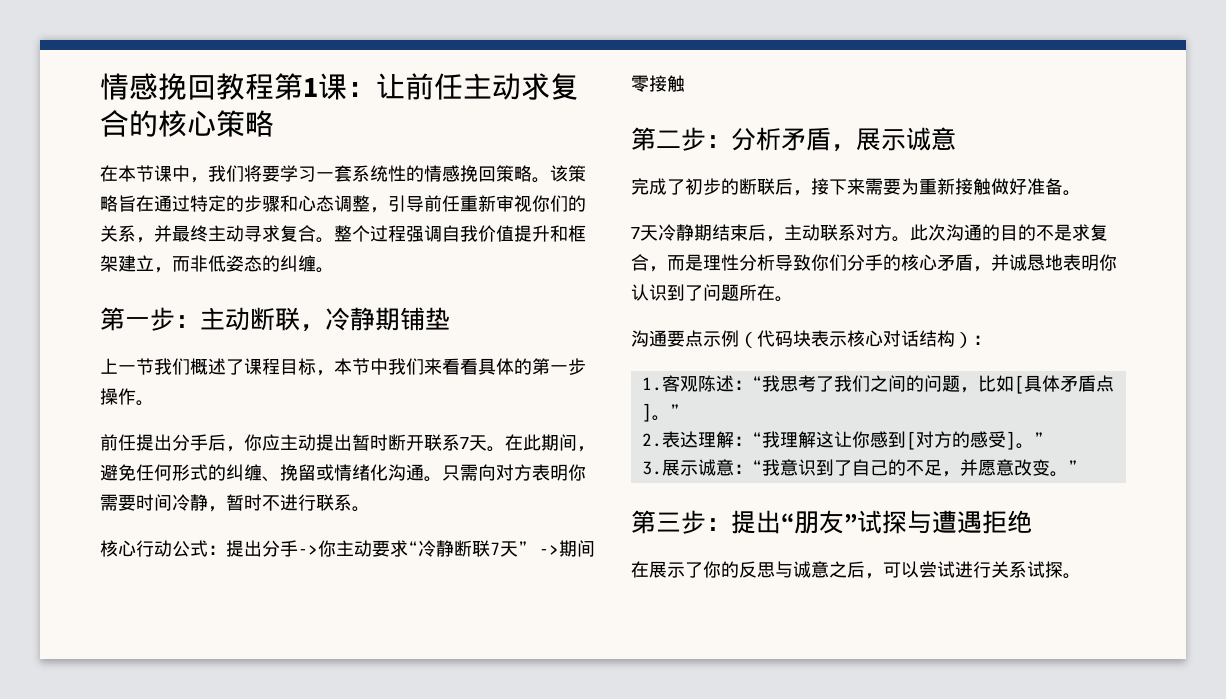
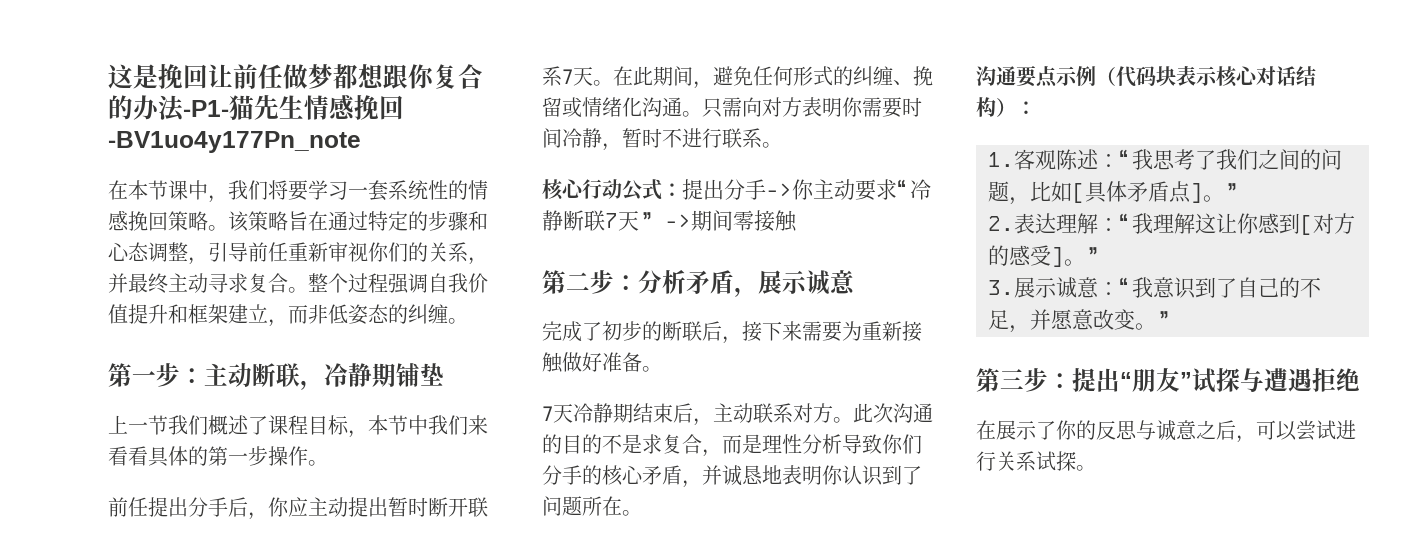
[100,73,579,100] [100,110,274,137] 情感挽回教程第1课：让前任主动求复合的核心策略 -> [108,64,483,89] [108,95,404,122] [108,131,361,153] 这是挽回让前任做梦都想跟你复合的办法-P1-猫先生情感挽回-BV1uo4y177Pn_note

